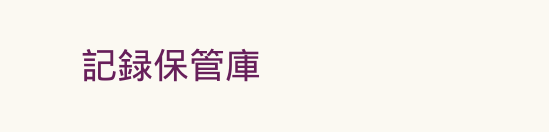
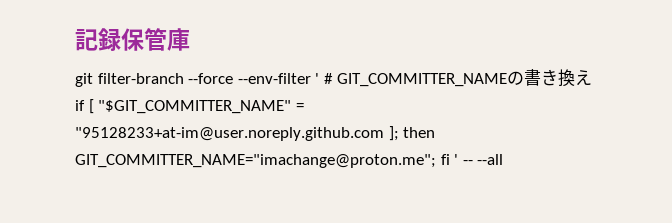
(261, 65) none -> [75,69,592,87] [75,99,304,114] [75,126,436,141] [75,154,504,168] // git filter-branch --force --env-filter ' # GIT_COMMITTER_NAMEの書き換えif [ "$GIT_COMMITTER_NAME" = "95128233+at-im@user.noreply.github.com ]; then GIT_COMMITTER_NAME="imachange@proton.me"; fi ' -- --all

